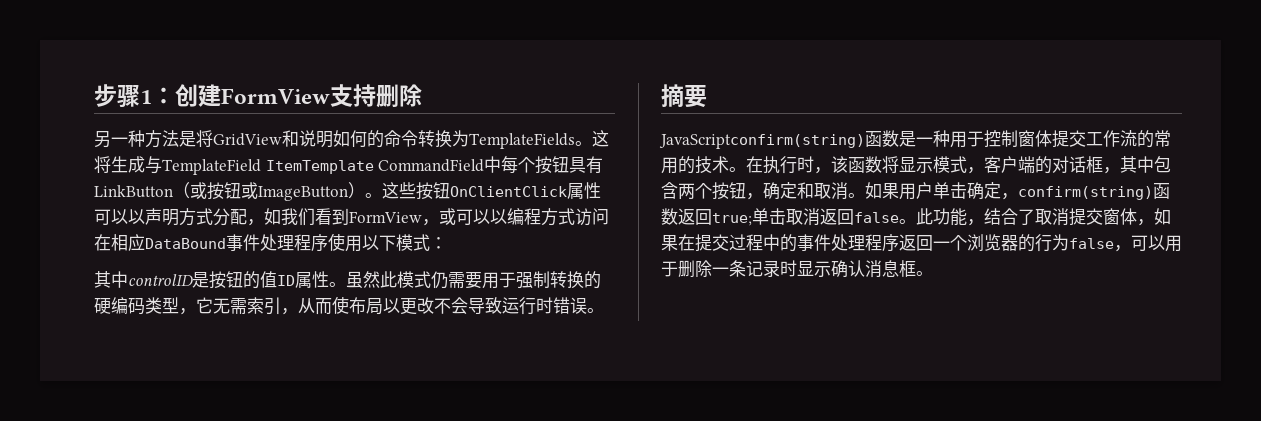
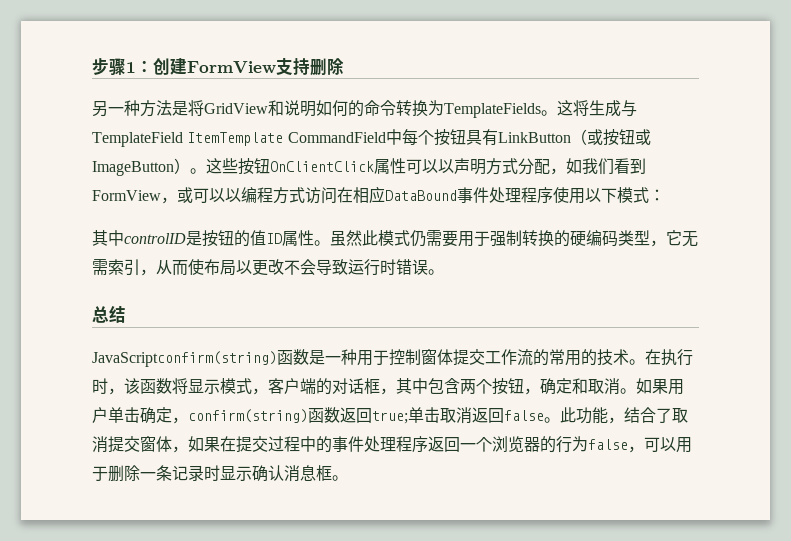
[661,84,707,108] 摘要 -> [92,306,126,323] 总结

